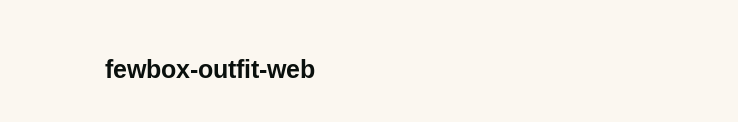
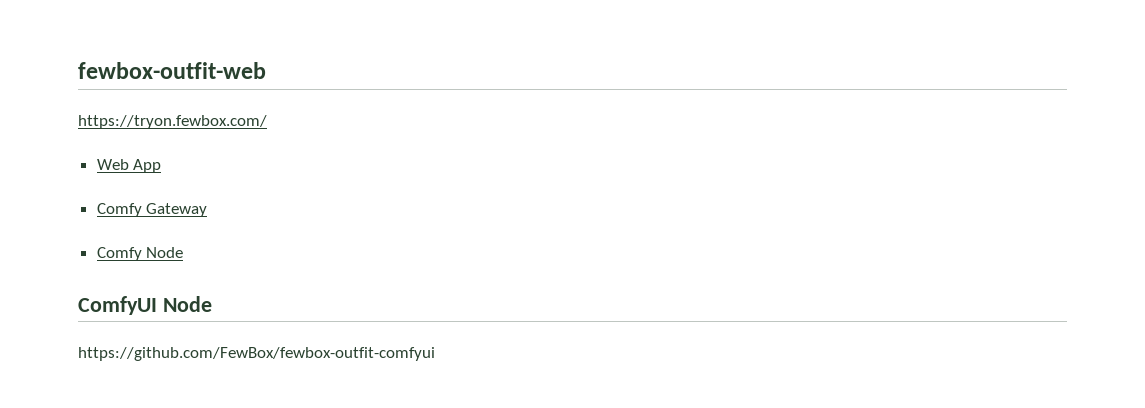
(315, 68) none -> [78,115,267,129] [96,159,162,173] [96,203,208,217] [96,247,184,261] [78,296,212,315] [78,347,435,361] // https://tryon.fewbox.com/ // Web App // Comfy Gateway // Comfy Node // ComfyUI Node // https://github.com/FewBox/fewbox-outfit-comfyui

